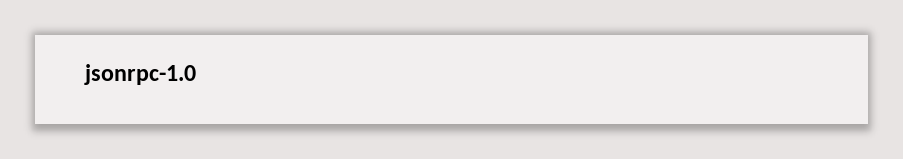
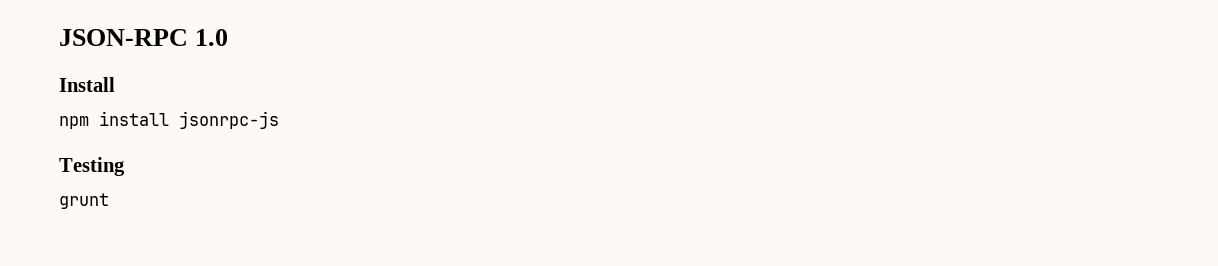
[84,64,196,85] jsonrpc-1.0 -> [59,29,229,46] [59,77,115,92] [59,111,279,129] [59,157,125,176] [59,193,109,209] JSON-RPC 1.0 // Install // npm install jsonrpc-js // Testing // grunt

